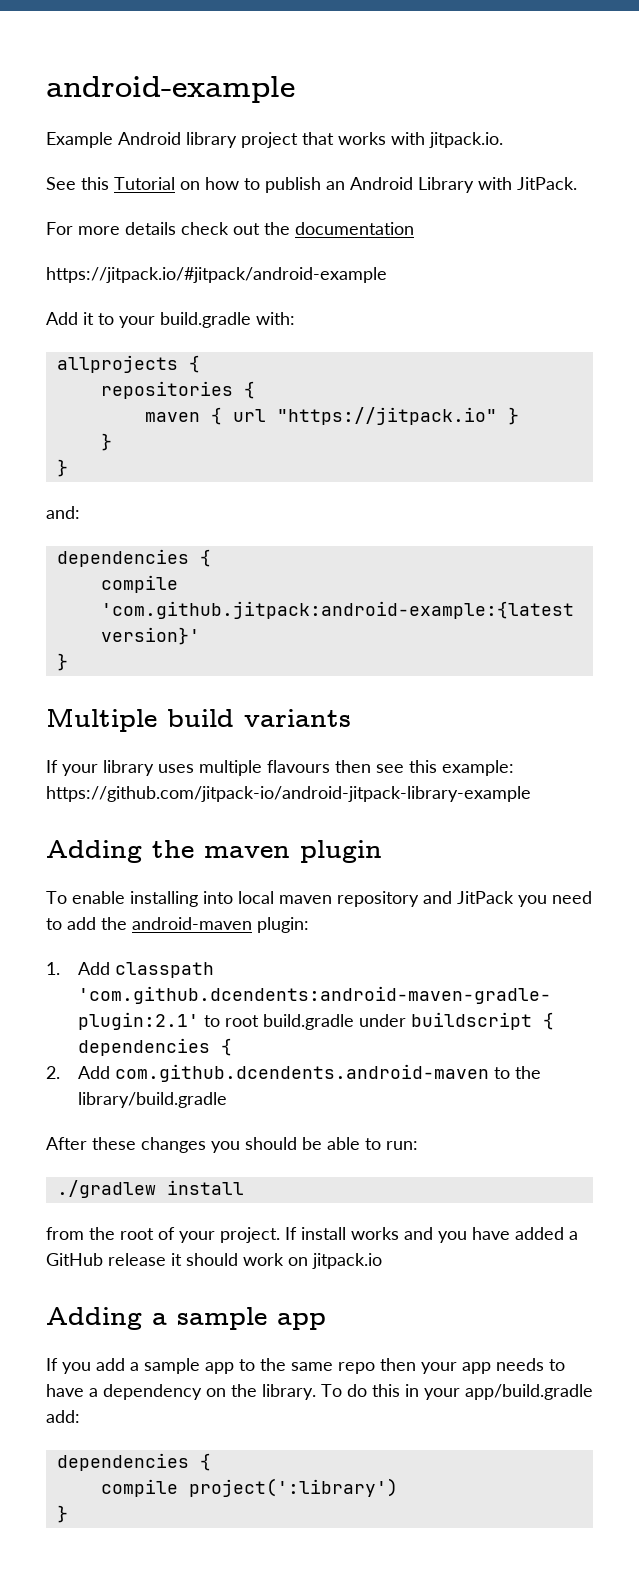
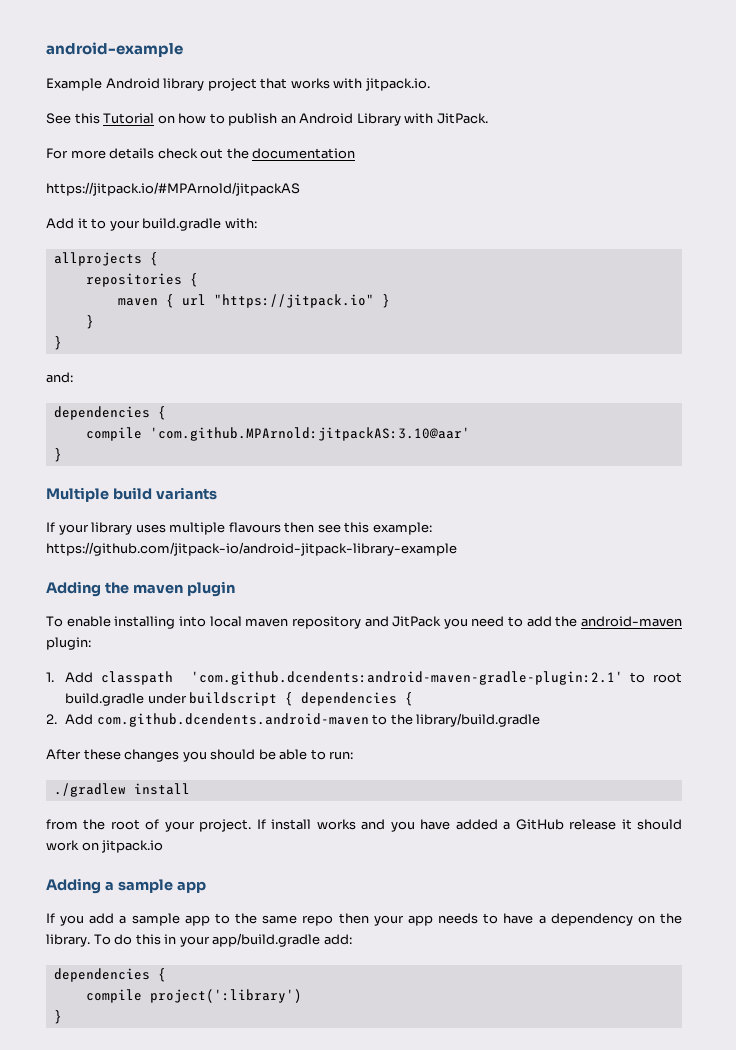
[46,267,387,283] https://jitpack.io/#jitpack/android-example -> [46,182,300,196] https://jitpack.io/#MPArnold/jitpackAS
[100,601,574,619] [100,627,200,645] 'com.github.jitpack:android-example:{latest version}' -> [149,427,470,441] 'com.github.MPArnold:jitpackAS:3.10@aar'

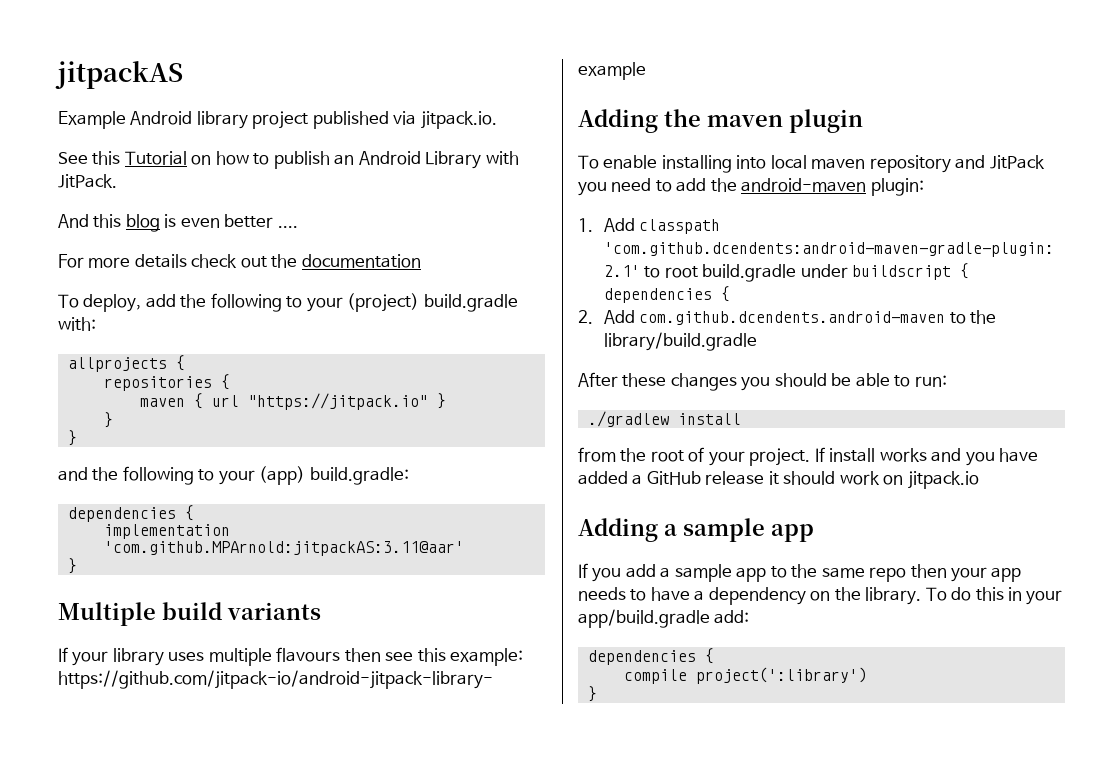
[46,42,183,57] android-example -> [55,61,183,89] jitpackAS
[260,78,363,89] that works with -> [312,111,417,129] published via
(488, 118) none -> [58,214,298,232] // And this blog is even better ....
[46,182,300,196] [46,218,140,231] https://jitpack.io/#MPArnold/jitpackAS // Add it to your -> [58,293,420,312] To deploy, add the following to your (project)
[46,372,73,383] [53,406,166,420] [85,427,470,441] and: // dependencies { // compile 'com.github.MPArnold:jitpackAS:3.10@aar' -> [58,466,409,485] [67,505,194,522] [103,524,230,539] [103,541,464,556] and the following to your (app) build.gradle: // dependencies { // implementation 'com.github.MPArnold:jitpackAS:3.11@aar'

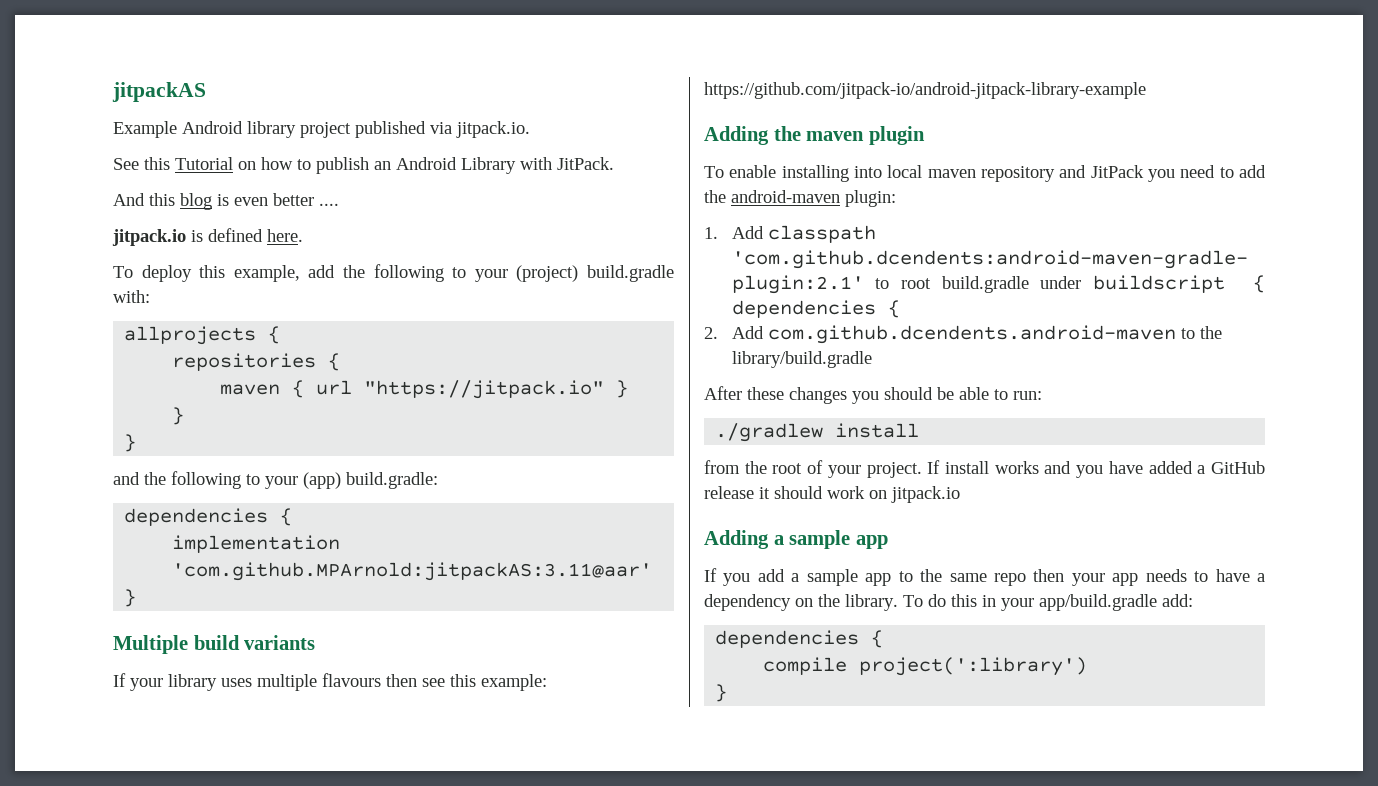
[58,254,421,268] [58,294,142,312] For more details check out the documentation // To deploy, -> [112,228,303,246] [113,265,300,282] jitpack.io is defined here. // To deploy this example,

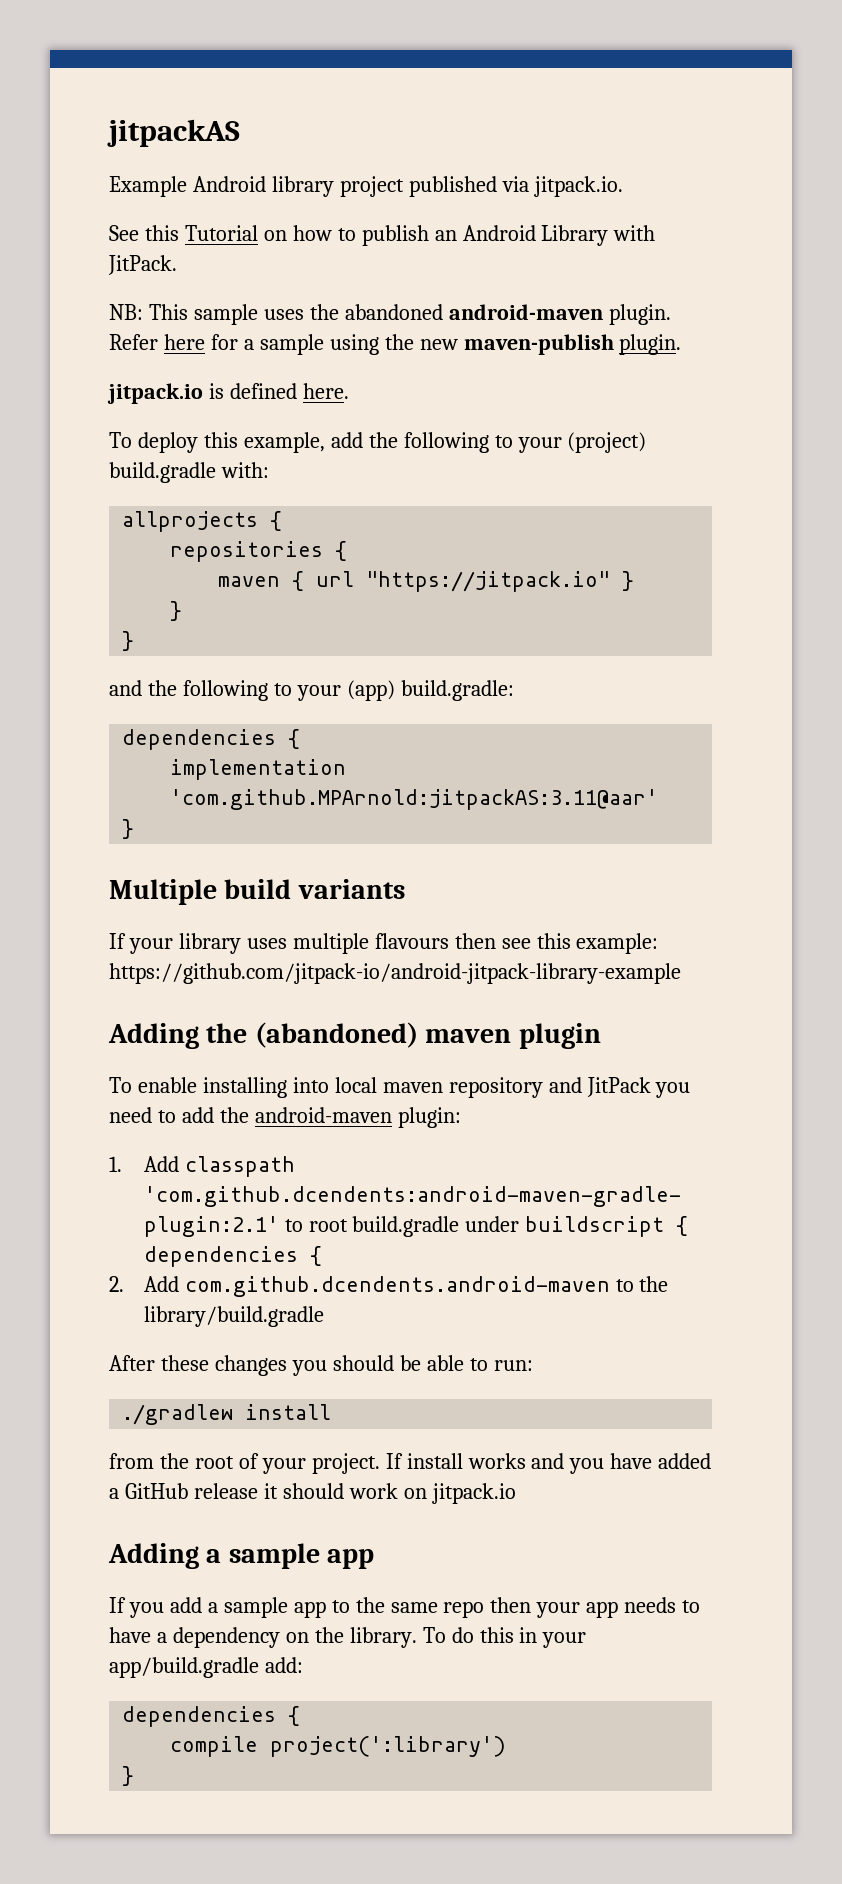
[113,193,339,210] And this blog is even better .... -> [109,304,671,325] [109,334,682,355] NB: This sample uses the abandoned android-maven plugin. Refer here for a sample using the new maven-publish plugin.
(801, 133) none -> [254,1022,418,1048] (abandoned)

